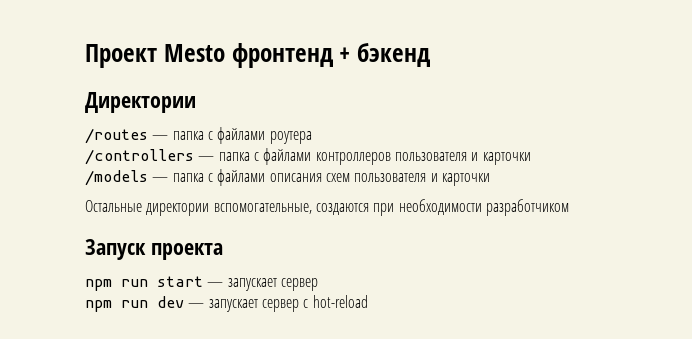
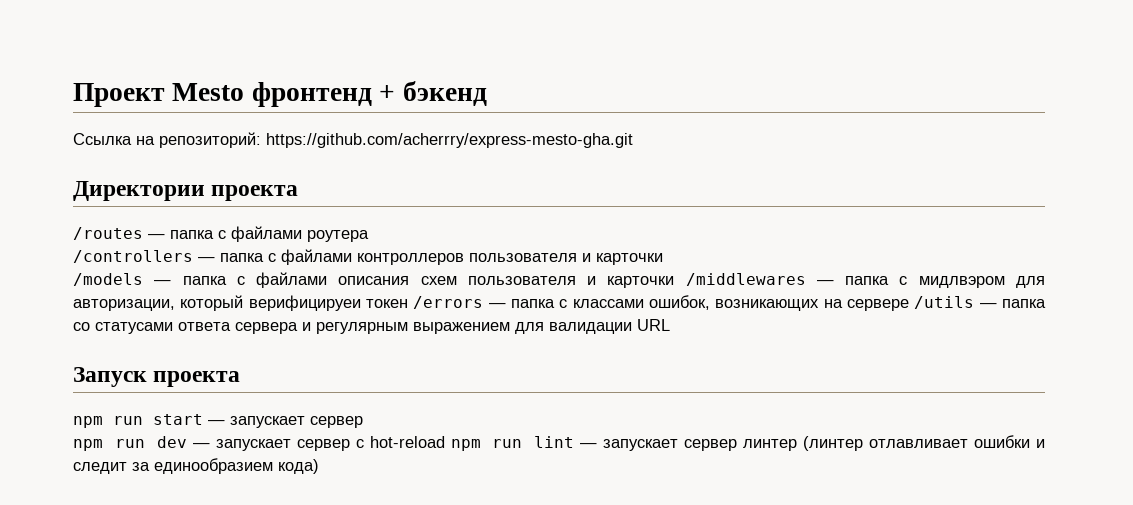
(430, 55) none -> [73,132,633,148] // Ссылка на репозиторий: https://github.com/acherrry/express-mesto-gha.git
(196, 102) none -> [211,185,299,201] проекта
[85,199,569,216] // Остальные директории вспомогательные, создаются при необходимости разработчиком -> [685,273,1045,288] [73,295,1046,311] [73,319,670,334] /middlewares — папка с мидлвэром для авторизации, который верифицируеи токен /errors — папка с классами ошибок, возникающих на сервере /utils — папка со статусами ответа сервера и регулярным выражением для валидации URL
(368, 301) none -> [450,435,1046,451] [73,458,319,474] npm run lint — запускает сервер линтер (линтер отлавливает ошибки и следит за единообразием кода)

